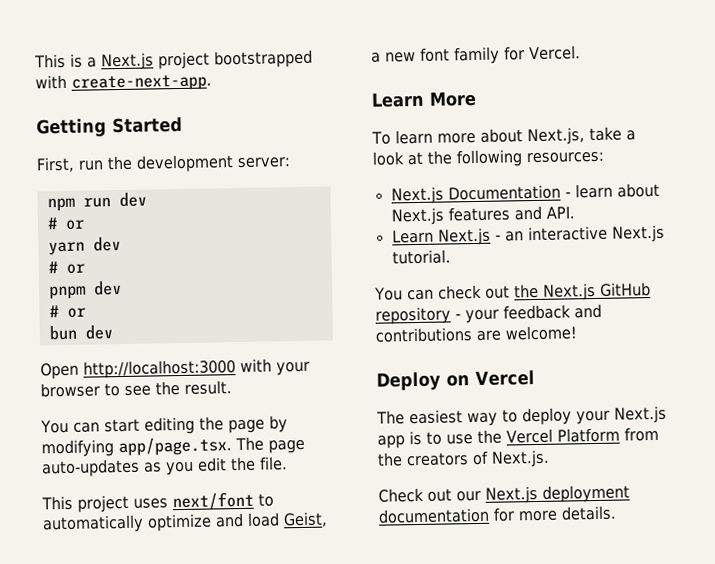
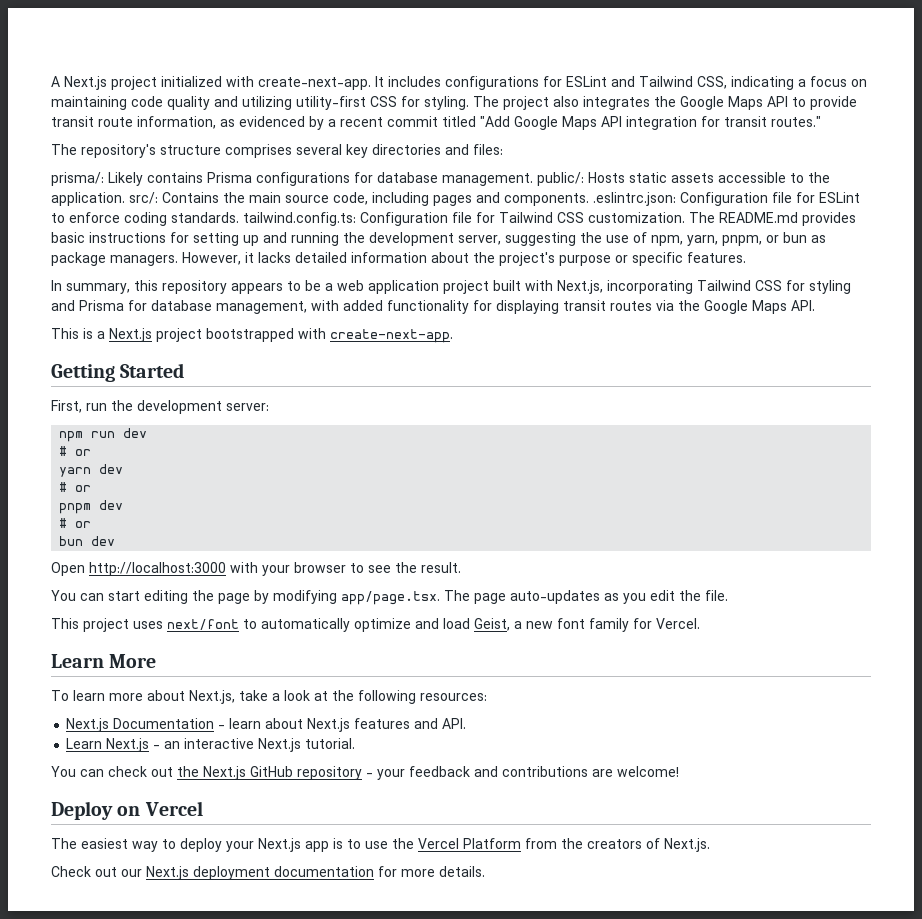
(34, 61) none -> [51,76,867,90] [51,96,857,110] [51,116,821,130] [51,144,503,158] [51,172,830,186] [51,192,860,206] [51,212,856,226] [51,232,826,246] [51,252,746,266] [51,280,851,294] [51,300,815,314] A Next.js project initialized with create-next-app. It includes configurations for ESLint and Tailwind CSS, indicating a focus on maintaining code quality and utilizing utility-first CSS for styling. The project also integrates the Google Maps API to provide transit route information, as evidenced by a recent commit titled "Add Google Maps API integration for transit routes." // The repository's structure comprises several key directories and files: // prisma/: Likely contains Prisma configurations for database management. public/: Hosts static assets accessible to the application. src/: Contains the main source code, including pages and components. .eslintrc.json: Configuration file for ESLint to enforce coding standards. tailwind.config.ts: Configuration file for Tailwind CSS customization. The README.md provides basic instructions for setting up and running the development server, suggesting the use of npm, yarn, pnpm, or bun as package managers. However, it lacks detailed information about the project's purpose or specific features. // In summary, this repository appears to be a web application project built with Next.js, incorporating Tailwind CSS for styling and Prisma for database management, with added functionality for displaying transit routes via the Google Maps API. //

